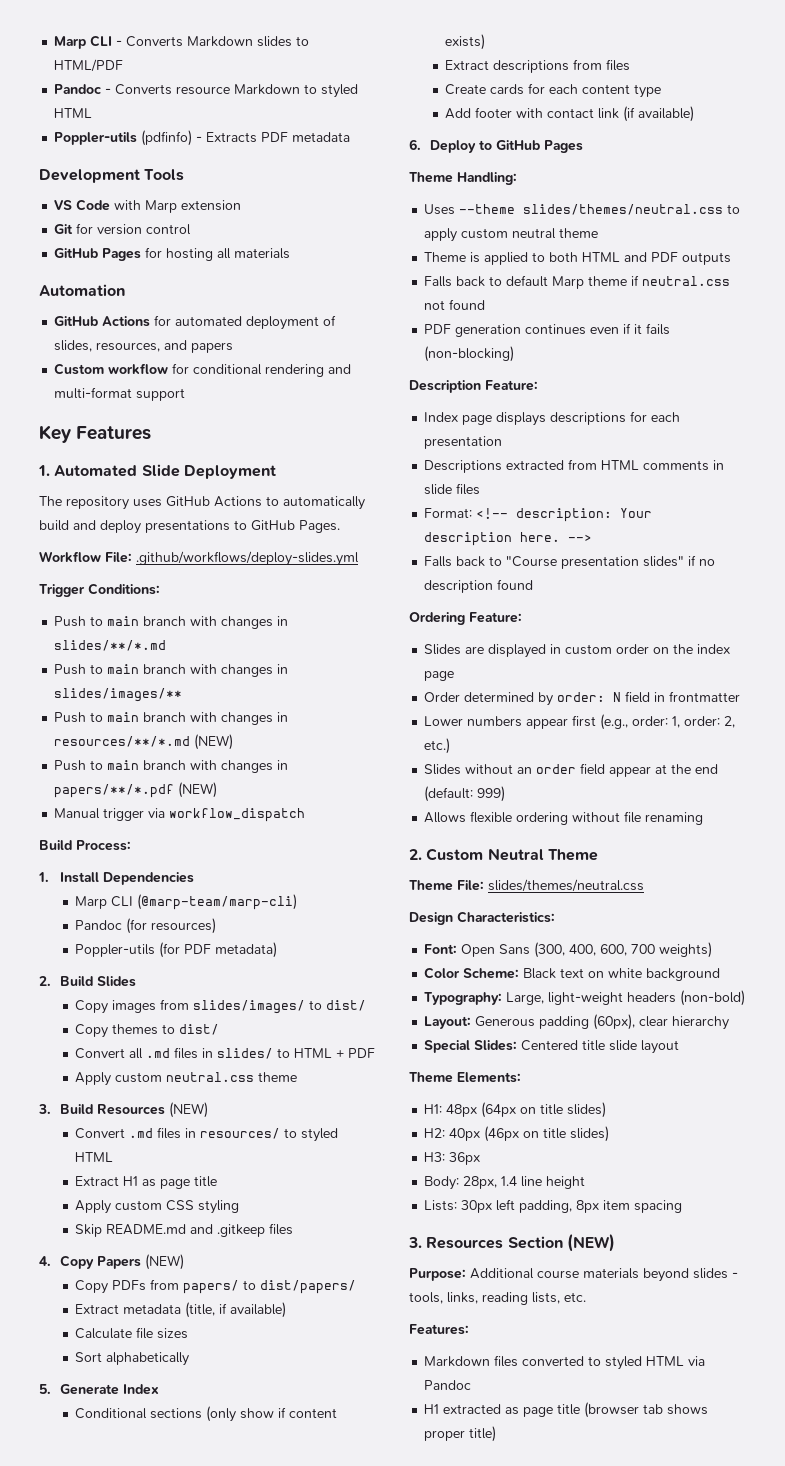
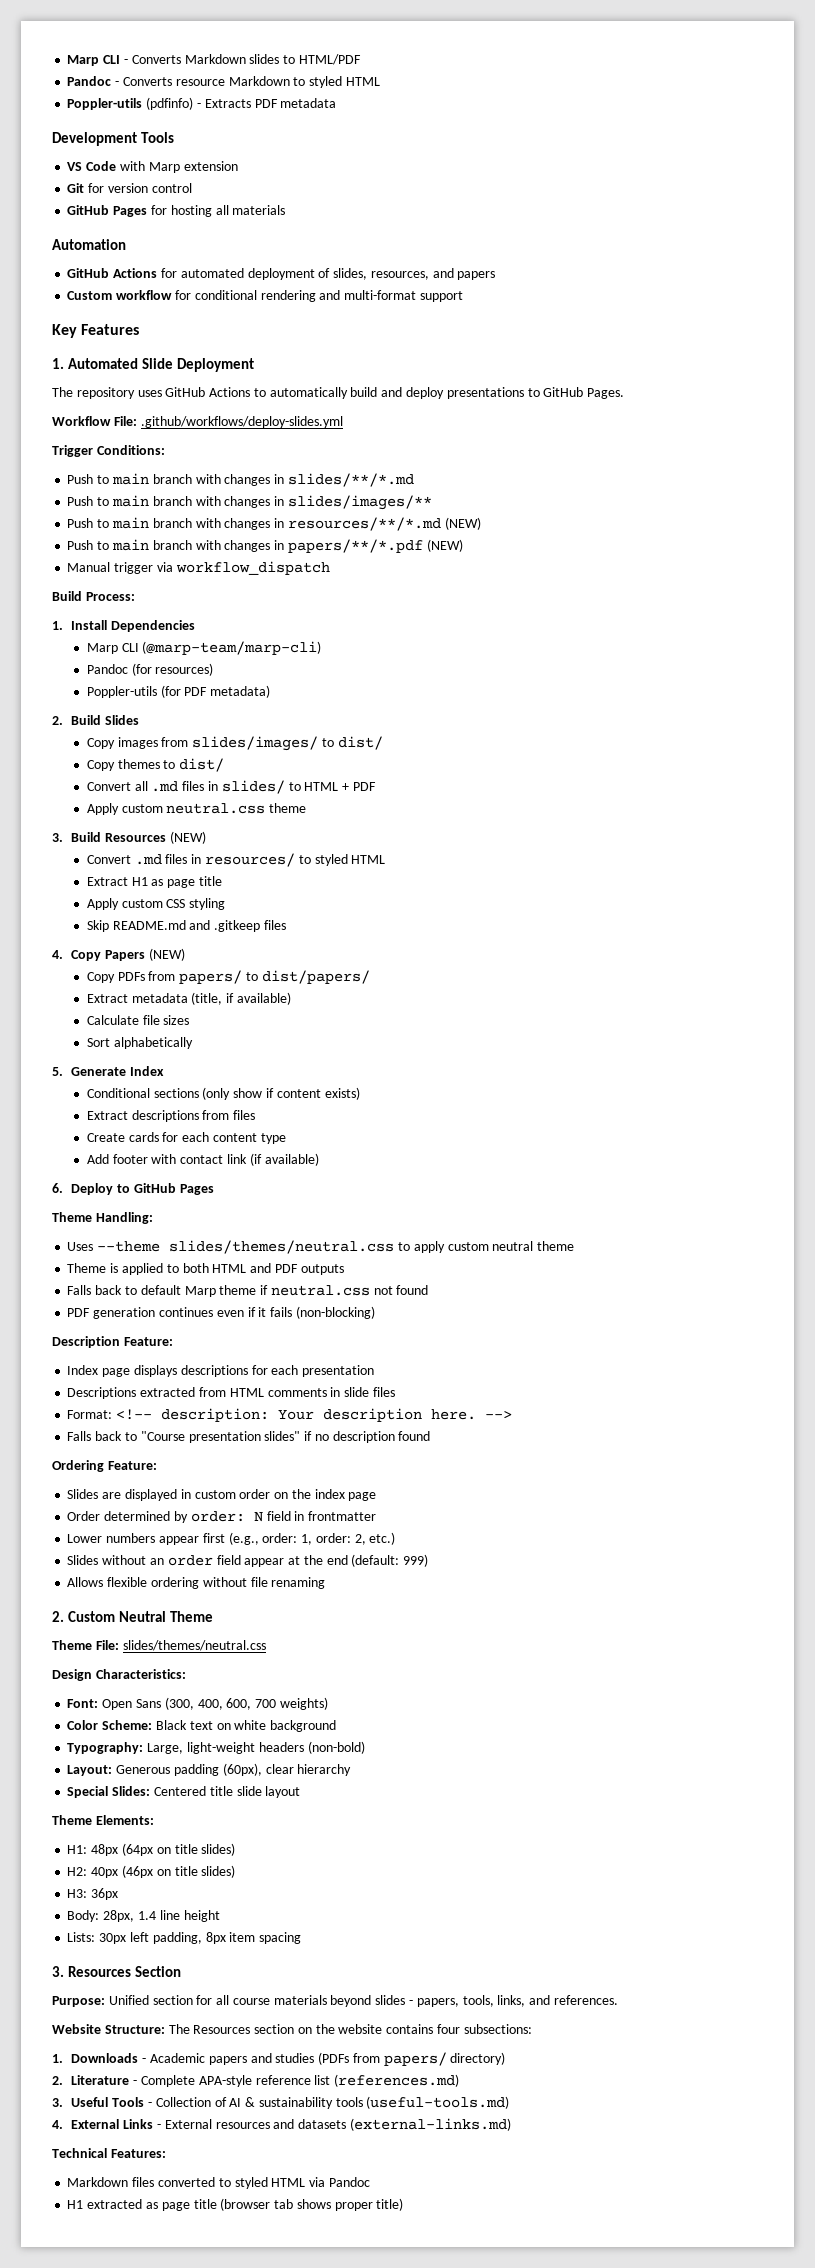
[566,1234,615,1252] (NEW) -> (181, 1971) none
[470,1268,534,1279] Additional -> [108,1995,230,2005] Unified section for all
(738, 1275) none -> [416,1998,459,2007] papers,
[482,1292,586,1305] reading lists, etc. // -> [529,1995,618,2005] [52,2024,532,2034] [52,2052,506,2066] [52,2074,460,2087] [52,2096,510,2109] [52,2118,511,2131] [52,2148,107,2158] and references. // Website Structure: The Resources section on the website contains four subsections: // 1. Downloads - Academic papers and studies (PDFs from papers/ directory) // 2. Literature - Complete APA-style reference list (references.md) // 3. Useful Tools - Collection of AI & sustainability tools (useful-tools.md) // 4. External Links - External resources and datasets (external-links.md) // Technical

